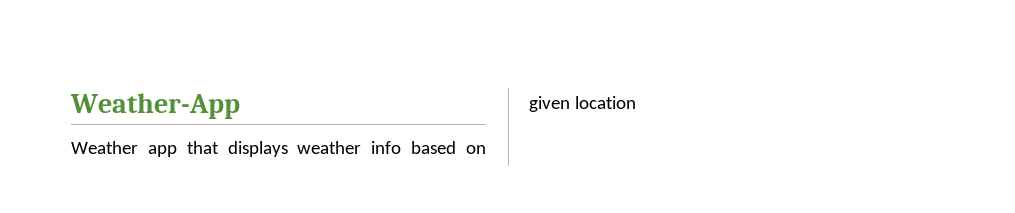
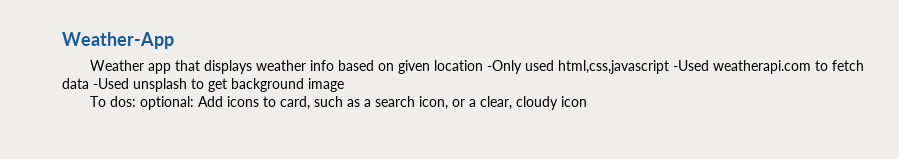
(636, 102) none -> [486,60,864,74] [62,78,344,92] [89,96,587,110] -Only used html,css,javascript -Used weatherapi.com to fetch data -Used unsplash to get background image // To dos: optional: Add icons to card, such as a search icon, or a clear, cloudy icon

